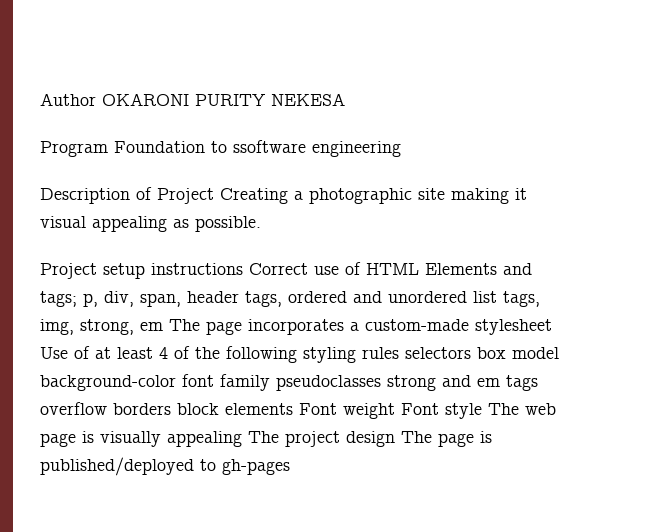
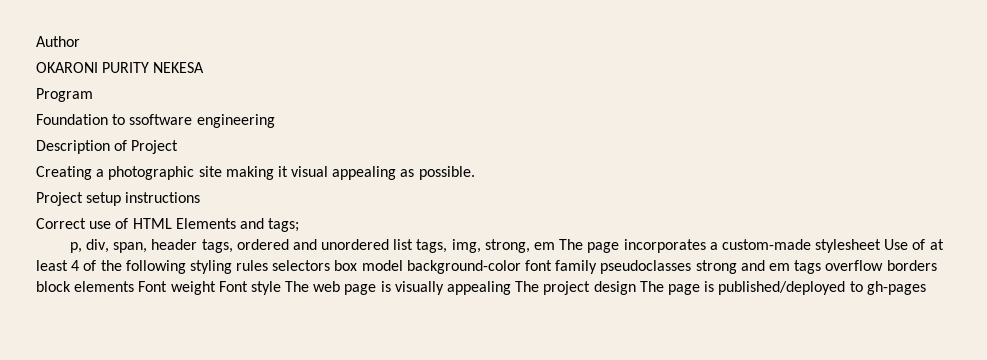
(96, 99) none -> (80, 41) //
(108, 149) none -> (93, 95) //
(214, 196) none -> (179, 147) //
(243, 269) none -> (201, 197) //
(77, 299) none -> (300, 225) //

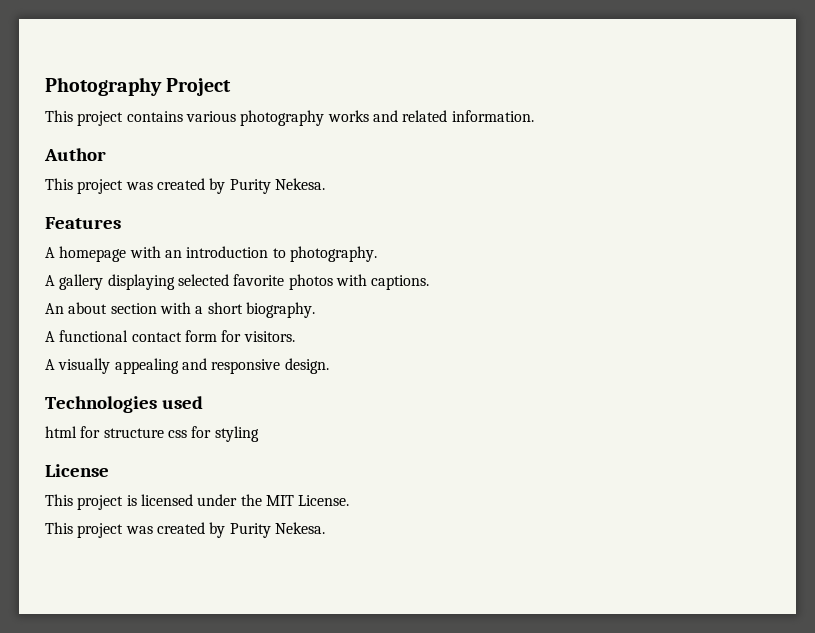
[36,36,80,47] [36,62,205,73] [36,88,93,102] [36,114,275,128] [36,140,179,154] [36,166,475,180] [36,192,201,206] [36,218,300,232] [69,239,944,253] [36,260,937,274] [36,281,926,295] Author // OKARONI PURITY NEKESA // Program // Foundation to ssoftware engineering // Description of Project // Creating a photographic site making it visual appealing as possible. // Project setup instructions // Correct use of HTML Elements and tags; // p, div, span, header tags, ordered and unordered list tags, img, strong, em The page incorporates a custom-made stylesheet Use of at least 4 of the following styling rules selectors box model background-color font family pseudoclasses strong and em tags overflow borders block elements Font weight Font style The web page is visually appealing The project design The page is published/deployed to gh-pages -> [45,77,232,96] [45,110,534,126] [44,148,106,161] [45,178,325,194] [45,217,121,229] [45,246,377,262] [45,274,430,290] [45,302,315,318] [45,330,295,342] [45,358,329,374] [45,396,203,413] [45,426,259,442] [45,464,109,477] [45,494,350,510] [45,522,325,538] Photography Project // This project contains various photography works and related information. // Author // This project was created by Purity Nekesa. // Features // A homepage with an introduction to photography. // A gallery displaying selected favorite photos with captions. // An about section with a short biography. // A functional contact form for visitors. // A visually appealing and responsive design. // Technologies used // html for structure css for styling // License // This project is licensed under the MIT License. // This project was created by Purity Nekesa.

